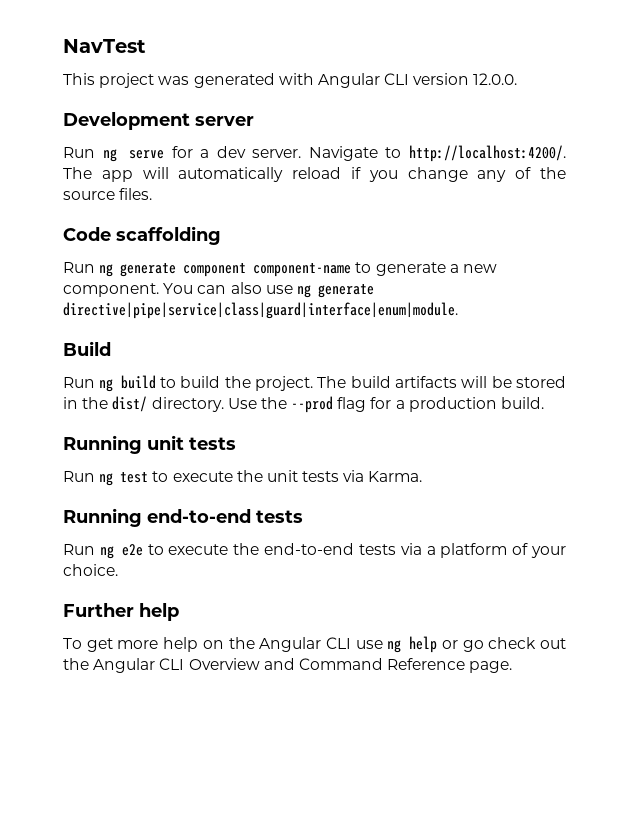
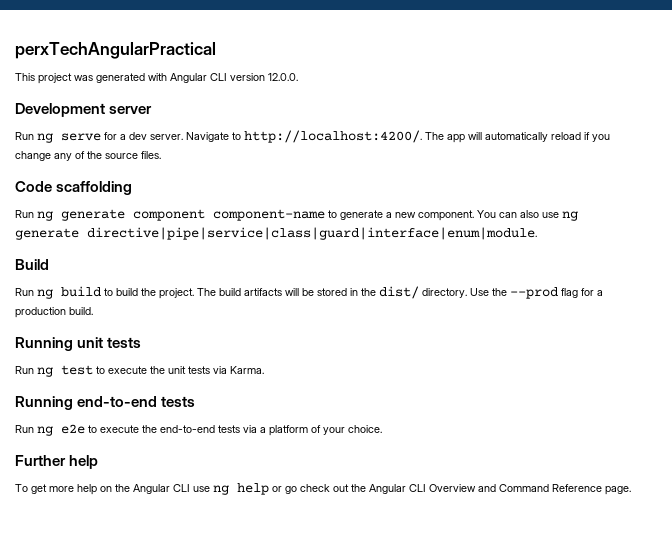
[63,39,146,53] NavTest -> [15,42,216,59] perxTechAngularPractical

